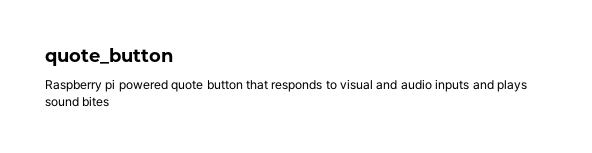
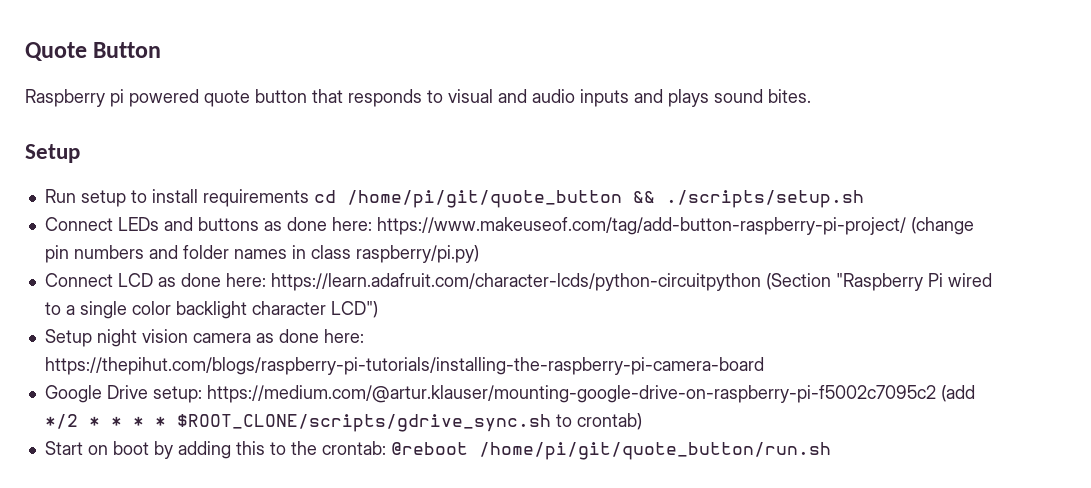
[45,48,173,66] quote_button -> [25,42,162,61] Quote Button
[82,96,110,107] bites -> [768,89,811,103] [25,144,80,163] [44,189,864,208] [44,217,974,235] [44,245,479,263] [44,273,992,291] [44,301,378,319] [44,329,364,347] [44,357,764,375] [44,385,975,403] [44,413,642,432] [44,441,831,460] bites. // Setup // Run setup to install requirements cd /home/pi/git/quote_button && ./scripts/setup.sh // Connect LEDs and buttons as done here: https://www.makeuseof.com/tag/add-button-raspberry-pi-project/ (change pin numbers and folder names in class raspberry/pi.py) // Connect LCD as done here: https://learn.adafruit.com/character-lcds/python-circuitpython (Section "Raspberry Pi wired to a single color backlight character LCD") // Setup night vision camera as done here: https://thepihut.com/blogs/raspberry-pi-tutorials/installing-the-raspberry-pi-camera-board // Google Drive setup: https://medium.com/@artur.klauser/mounting-google-drive-on-raspberry-pi-f5002c7095c2 (add */2 * * * * $ROOT_CLONE/scripts/gdrive_sync.sh to crontab) // Start on boot by adding this to the crontab: @reboot /home/pi/git/quote_button/run.sh

